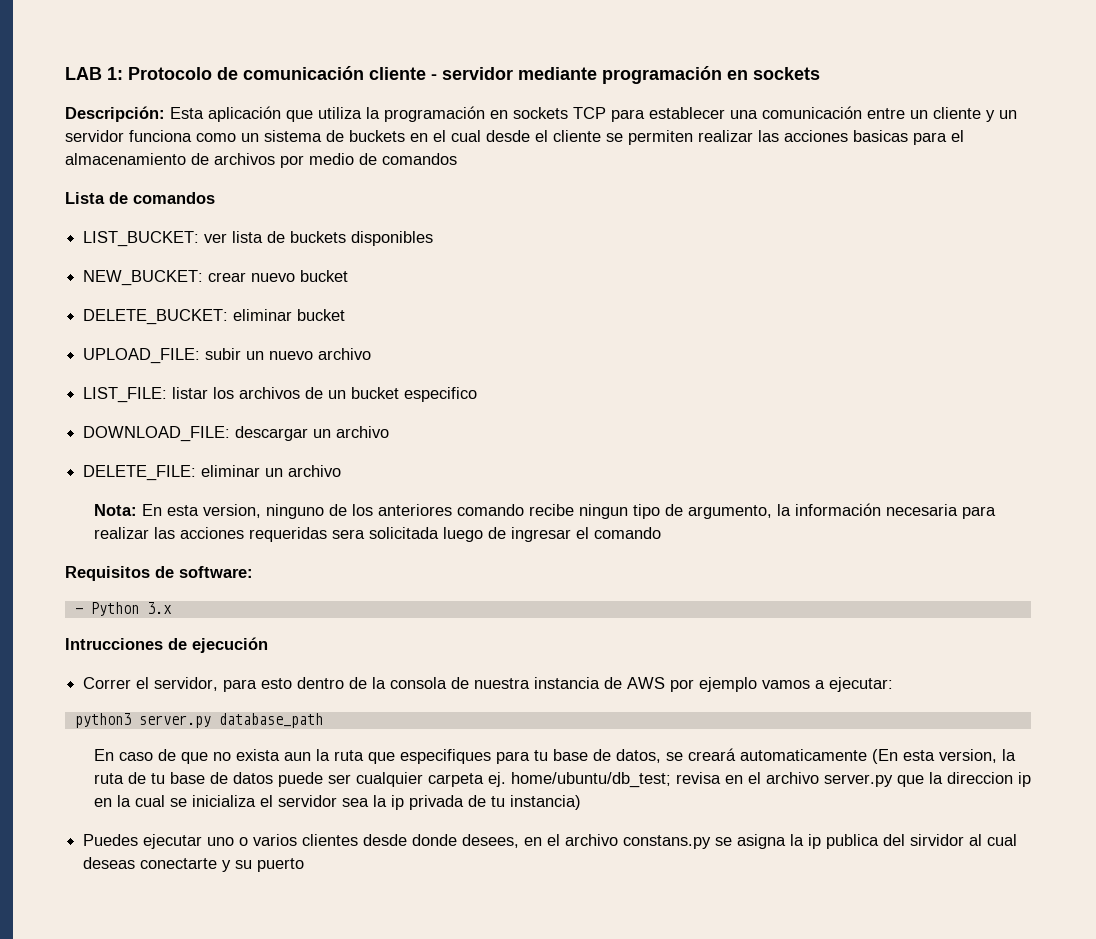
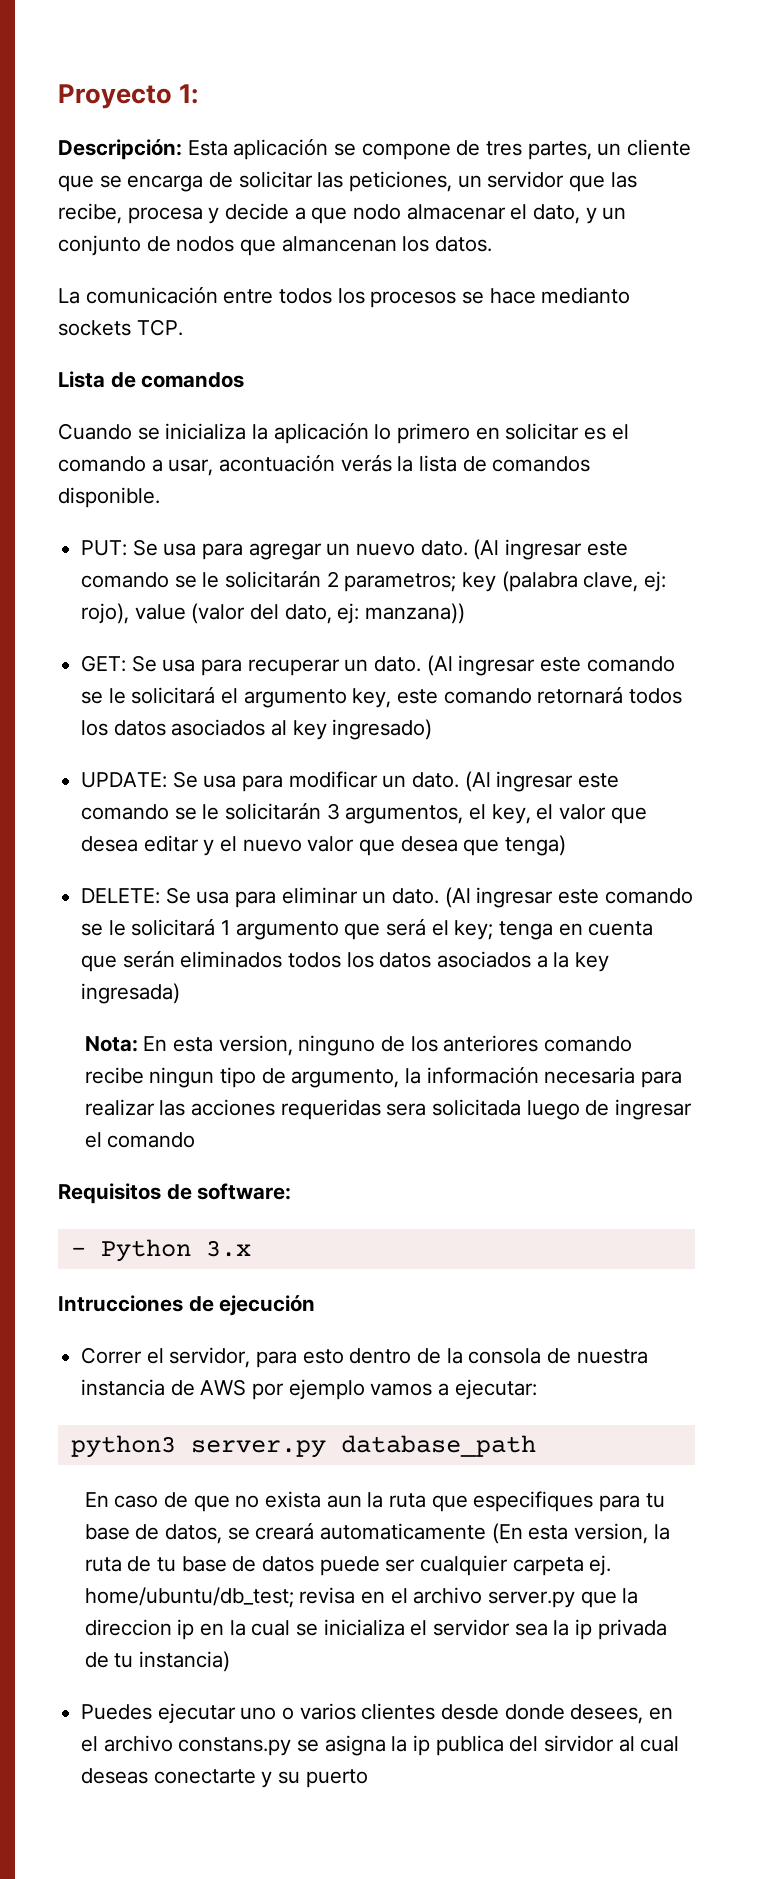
[65,67,102,80] LAB -> [58,84,172,109] Proyecto
[128,66,820,84] [65,106,1017,122] [65,130,964,145] [65,153,457,168] [65,192,215,204] [83,231,434,247] [83,270,349,286] [83,309,346,325] [83,348,372,364] [83,387,478,403] [83,426,390,442] [83,465,342,481] Protocolo de comunicación cliente - servidor mediante programación en sockets // Descripción: Esta aplicación que utiliza la programación en sockets TCP para establecer una comunicación entre un cliente y un servidor funciona como un sistema de buckets en el cual desde el cliente se permiten realizar las acciones basicas para el almacenamiento de archivos por medio de comandos // Lista de comandos // LIST_BUCKET: ver lista de buckets disponibles // NEW_BUCKET: crear nuevo bucket // DELETE_BUCKET: eliminar bucket // UPLOAD_FILE: subir un nuevo archivo // LIST_FILE: listar los archivos de un bucket especifico // DOWNLOAD_FILE: descargar un archivo // DELETE_FILE: eliminar un archivo -> [58,138,692,160] [58,171,637,192] [58,203,627,224] [58,235,493,256] [58,286,631,308] [58,319,183,336] [58,371,245,388] [58,422,629,444] [58,454,591,476] [58,487,160,508] [81,539,628,560] [81,570,667,592] [81,603,466,624] [81,655,675,676] [81,686,683,708] [81,719,433,740] [81,771,620,792] [81,802,647,824] [81,835,567,856] [81,887,693,908] [81,918,654,940] [81,950,610,972] [81,983,181,1004] // Descripción: Esta aplicación se compone de tres partes, un cliente que se encarga de solicitar las peticiones, un servidor que las recibe, procesa y decide a que nodo almacenar el dato, y un conjunto de nodos que almancenan los datos. // La comunicación entre todos los procesos se hace medianto sockets TCP. // Lista de comandos // Cuando se inicializa la aplicación lo primero en solicitar es el comando a usar, acontuación verás la lista de comandos disponible. // PUT: Se usa para agregar un nuevo dato. (Al ingresar este comando se le solicitarán 2 parametros; key (palabra clave, ej: rojo), value (valor del dato, ej: manzana)) // GET: Se usa para recuperar un dato. (Al ingresar este comando se le solicitará el argumento key, este comando retornará todos los datos asociados al key ingresado) // UPDATE: Se usa para modificar un dato. (Al ingresar este comando se le solicitarán 3 argumentos, el key, el valor que desea editar y el nuevo valor que desea que tenga) // DELETE: Se usa para eliminar un dato. (Al ingresar este comando se le solicitará 1 argumento que será el key; tenga en cuenta que serán eliminados todos los datos asociados a la key ingresada)

